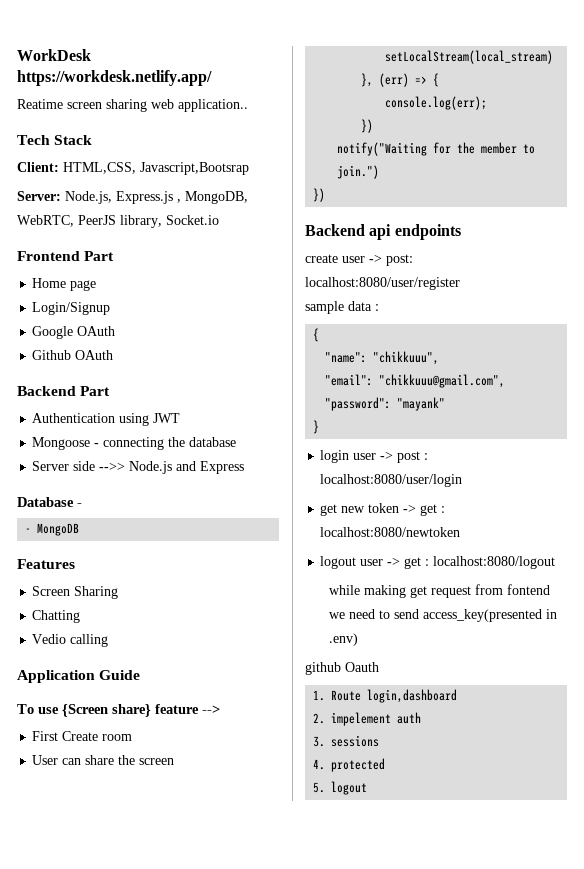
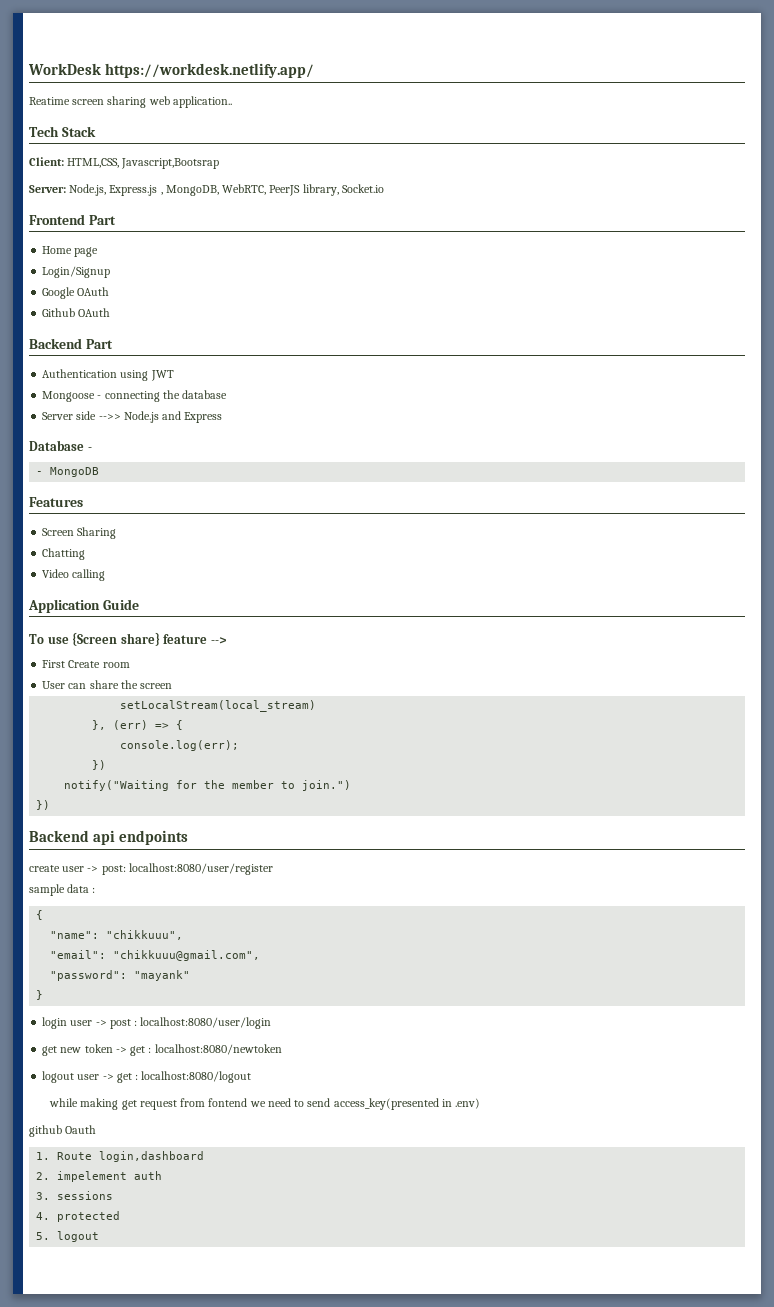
[32,634,67,644] Vedio -> [42,569,70,578] Video

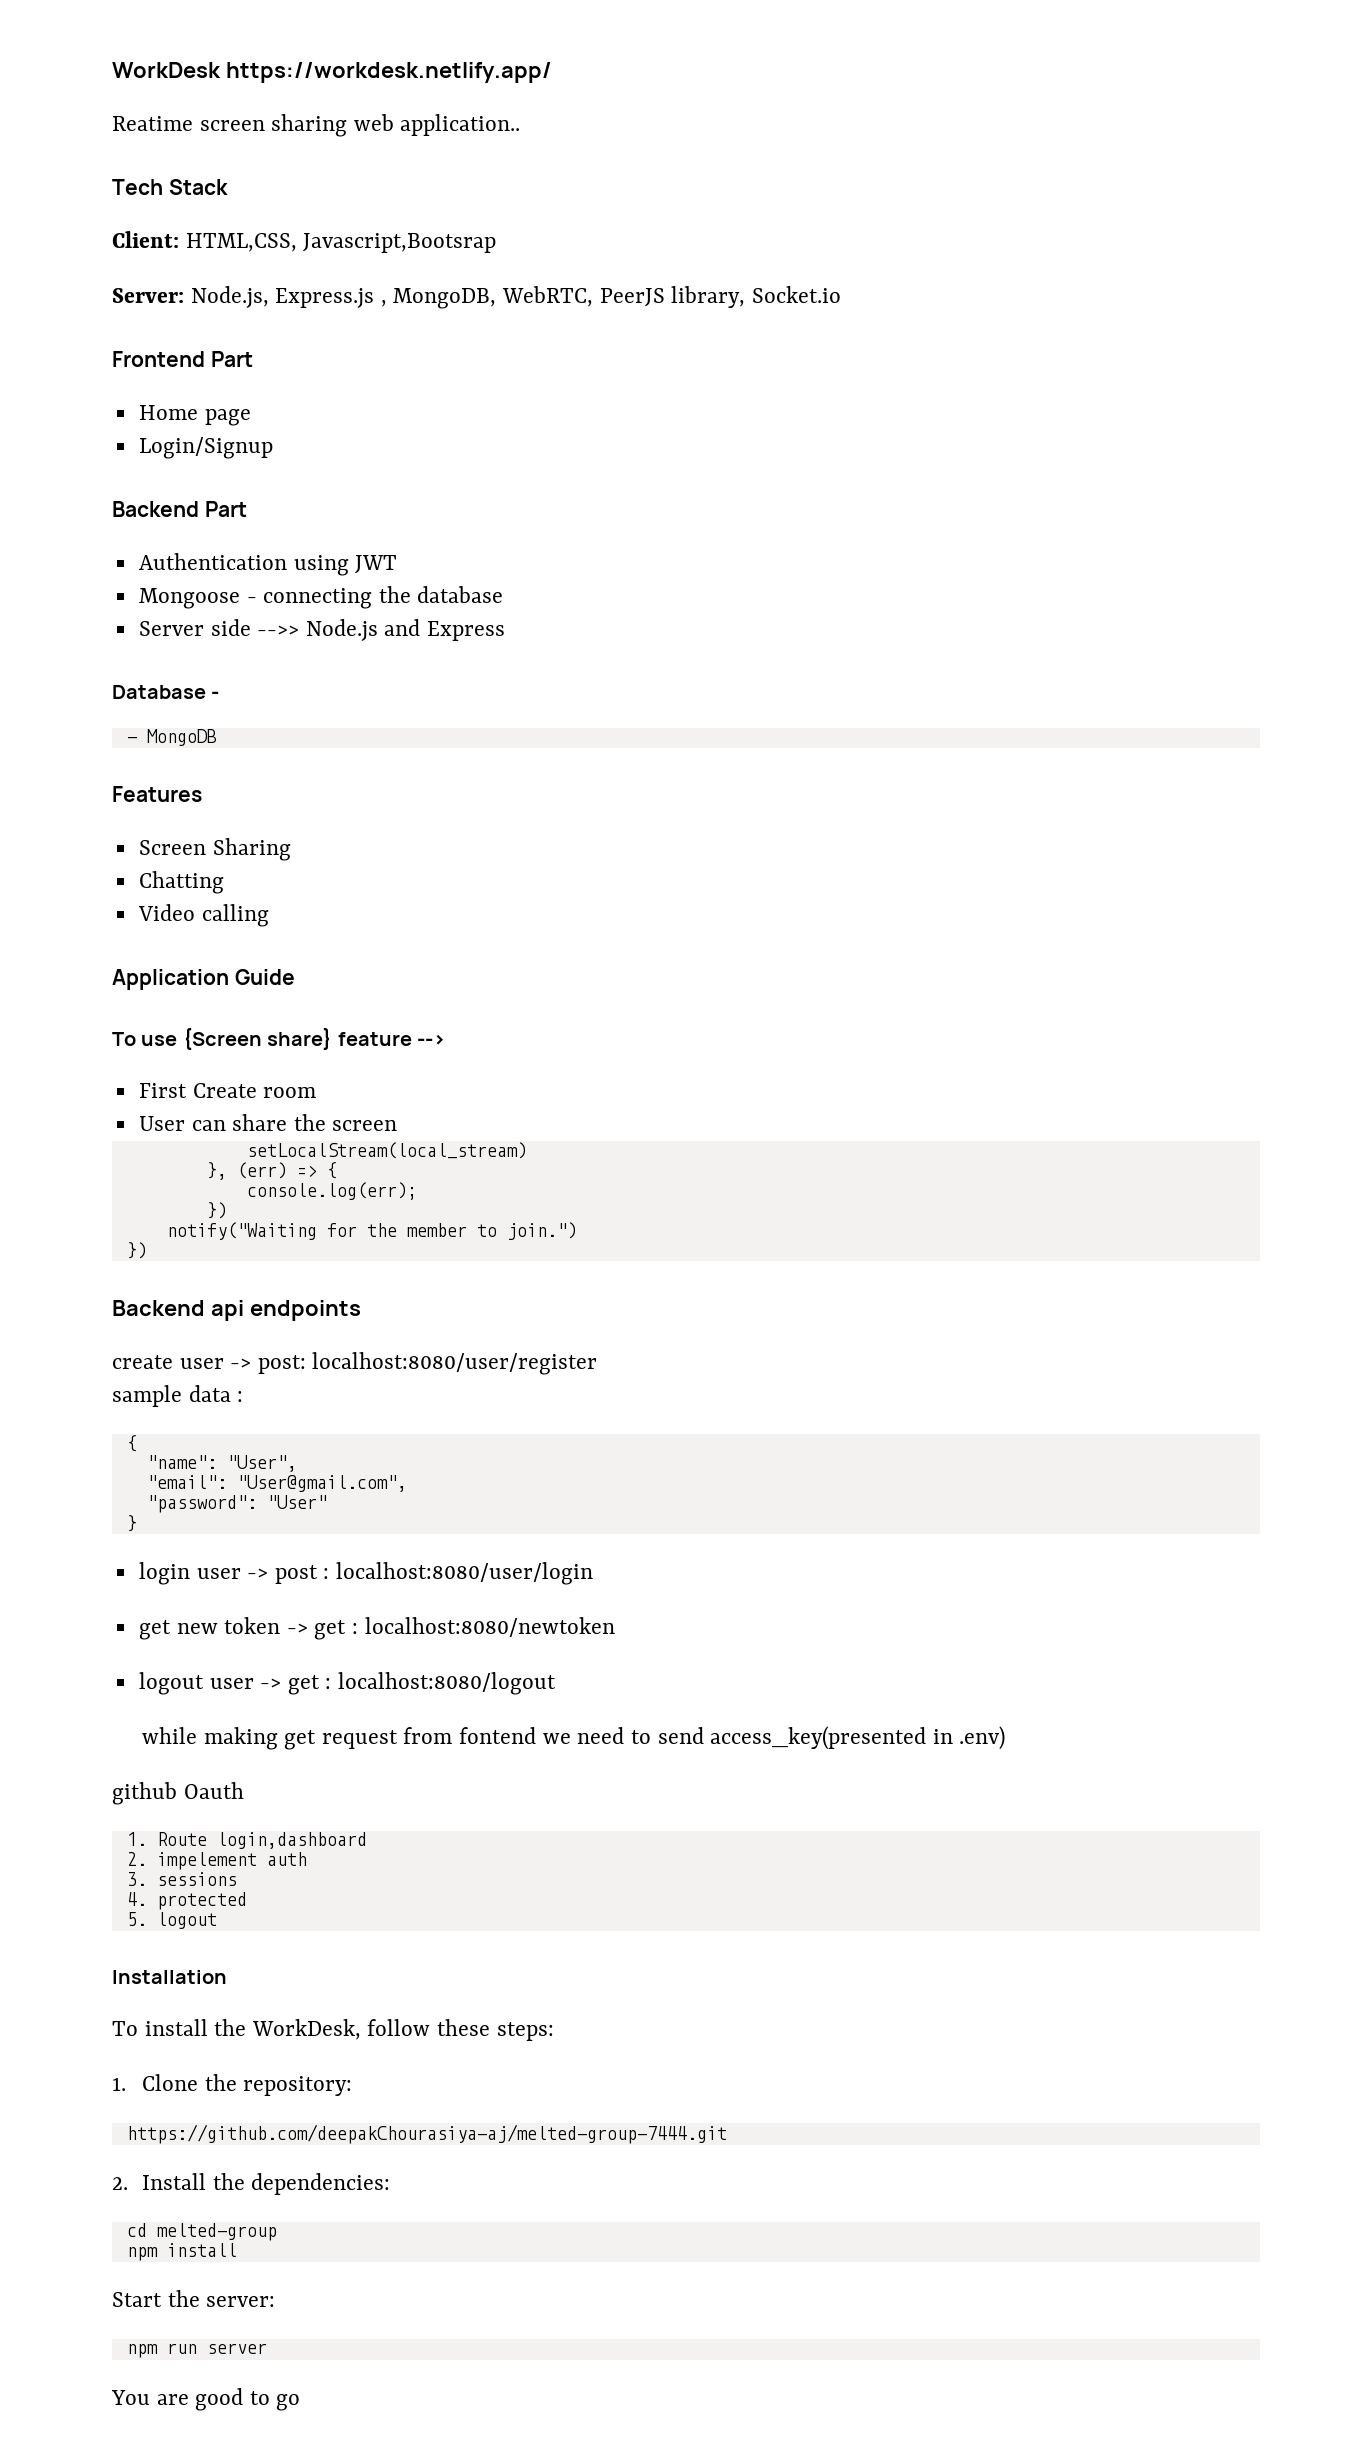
[42,287,110,299] [42,308,111,317] // Google OAuth // Github OAuth -> (273, 448) none
[106,930,184,940] "chikkuuu", -> [226,1455,297,1472] "User",
[113,950,261,961] "chikkuuu@gmail.com", -> [236,1475,407,1492] "User@gmail.com",
[134,970,191,981] "mayank" -> [266,1495,327,1509] "User"
(100, 1236) none -> [112,1970,227,1984] [112,2019,554,2041] [112,2074,353,2096] [126,2124,727,2144] [112,2173,391,2195] [126,2223,277,2241] [126,2243,237,2261] [112,2290,276,2307] [126,2343,267,2358] [111,2388,301,2411] // Installation // To install the WorkDesk, follow these steps: // 1. Clone the repository: // https://github.com/deepakChourasiya-aj/melted-group-7444.git // 2. Install the dependencies: // cd melted-group // npm install // Start the server: // npm run server // You are good to go

